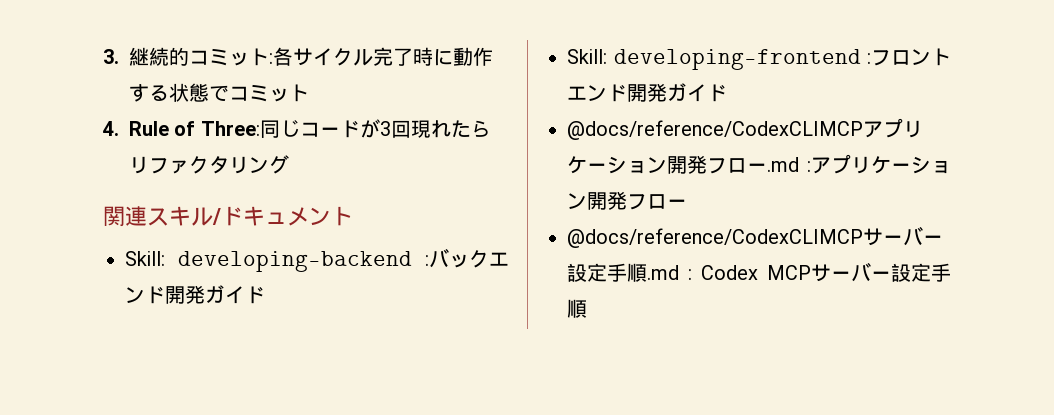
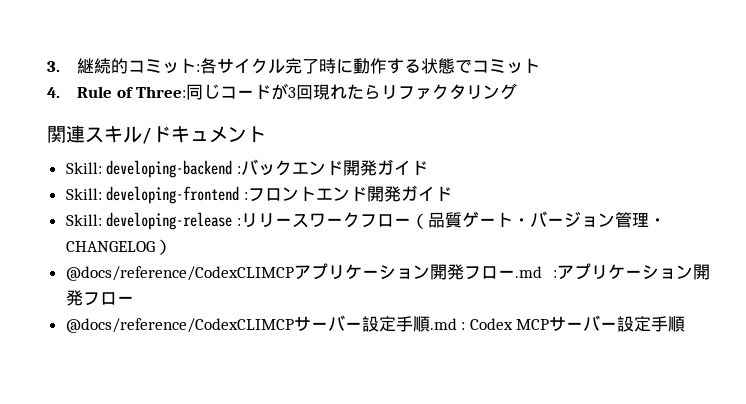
(727, 93) none -> [65,211,666,230] [65,239,172,255] // Skill: developing-release :リリースワークフロー（品質ゲート・バージョン管理・CHANGELOG）

